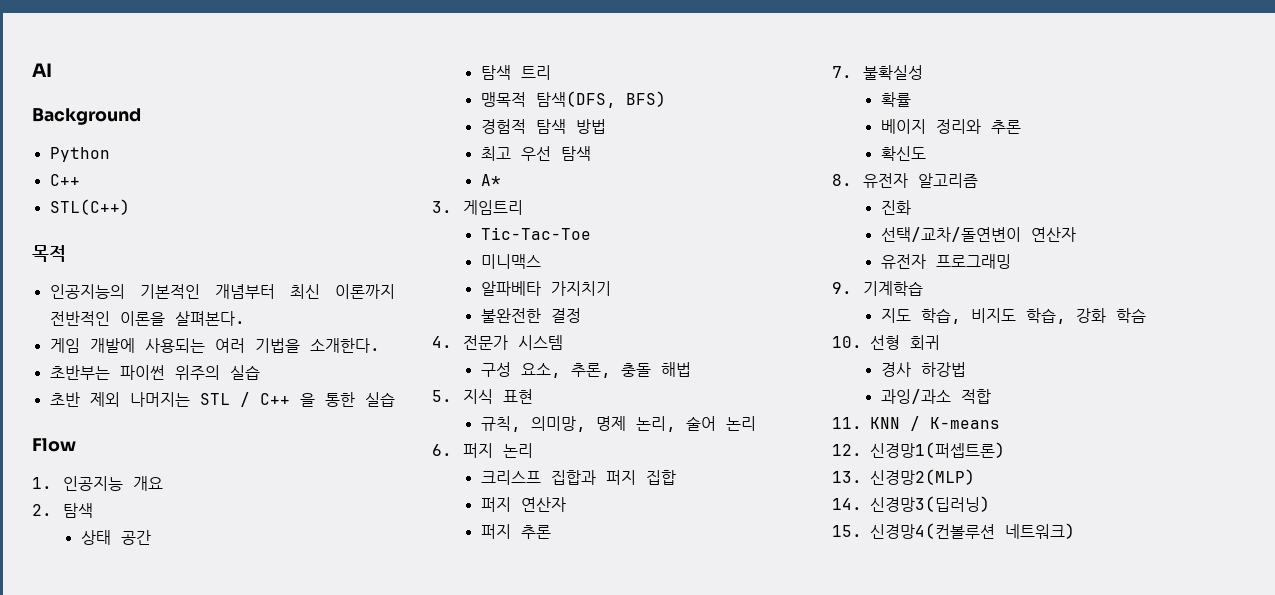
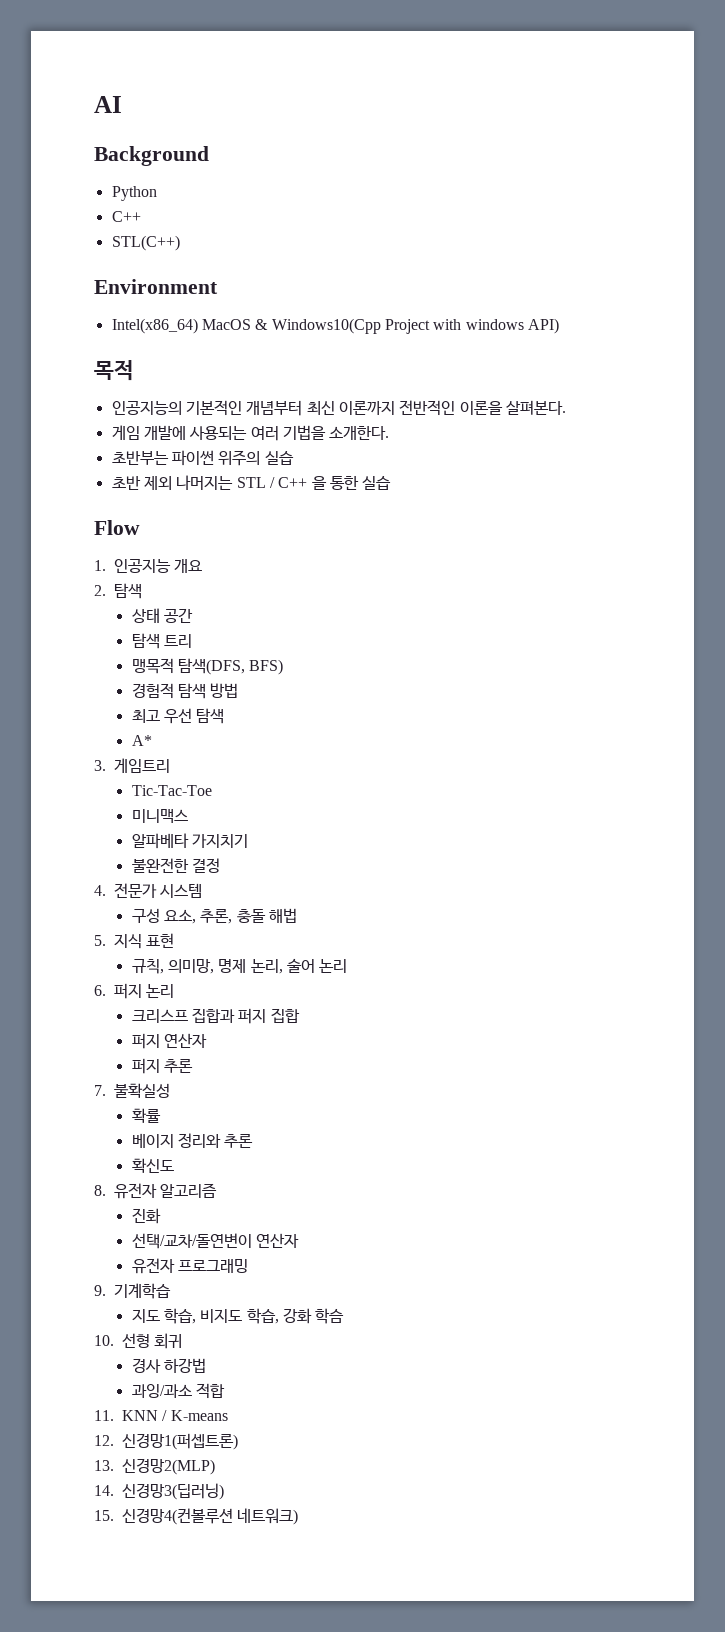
(130, 207) none -> [94,279,218,294] [111,318,559,334] // Environment // Intel(x86_64) MacOS & Windows10(Cpp Project with windows API)

